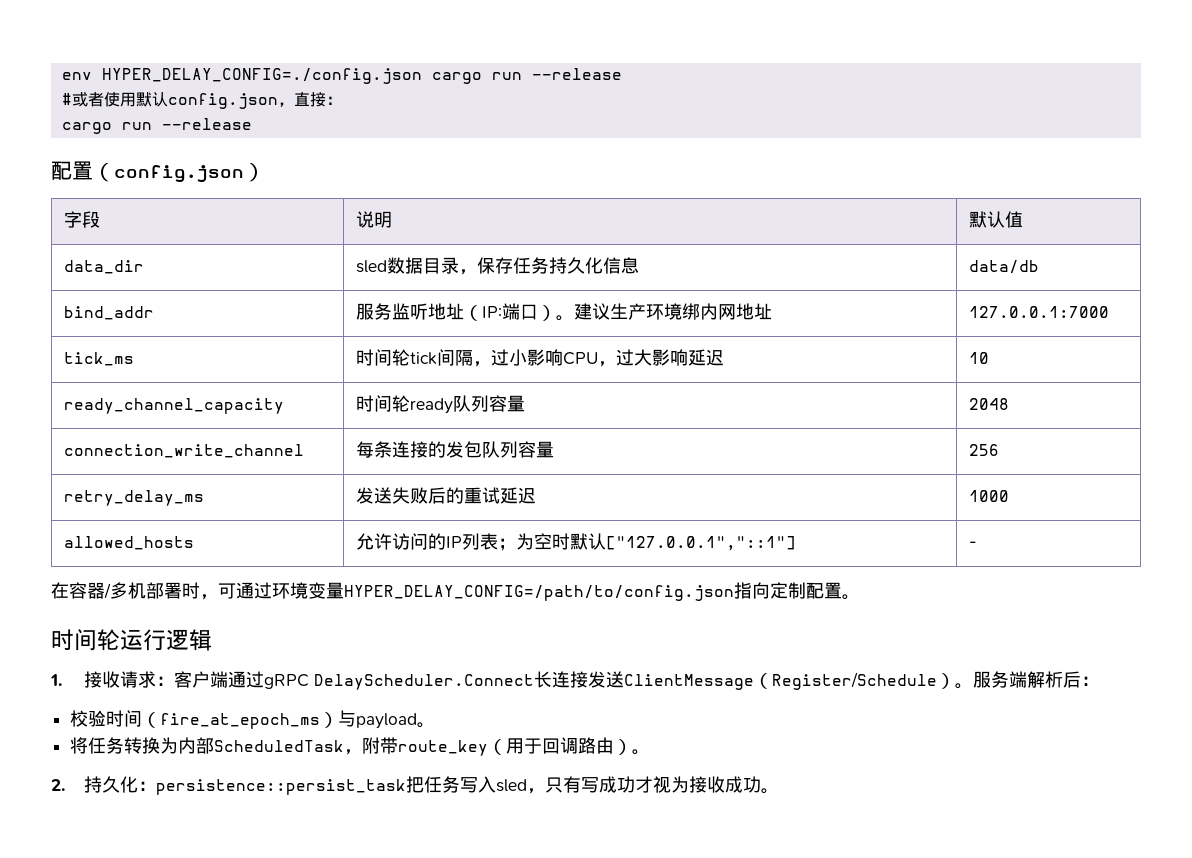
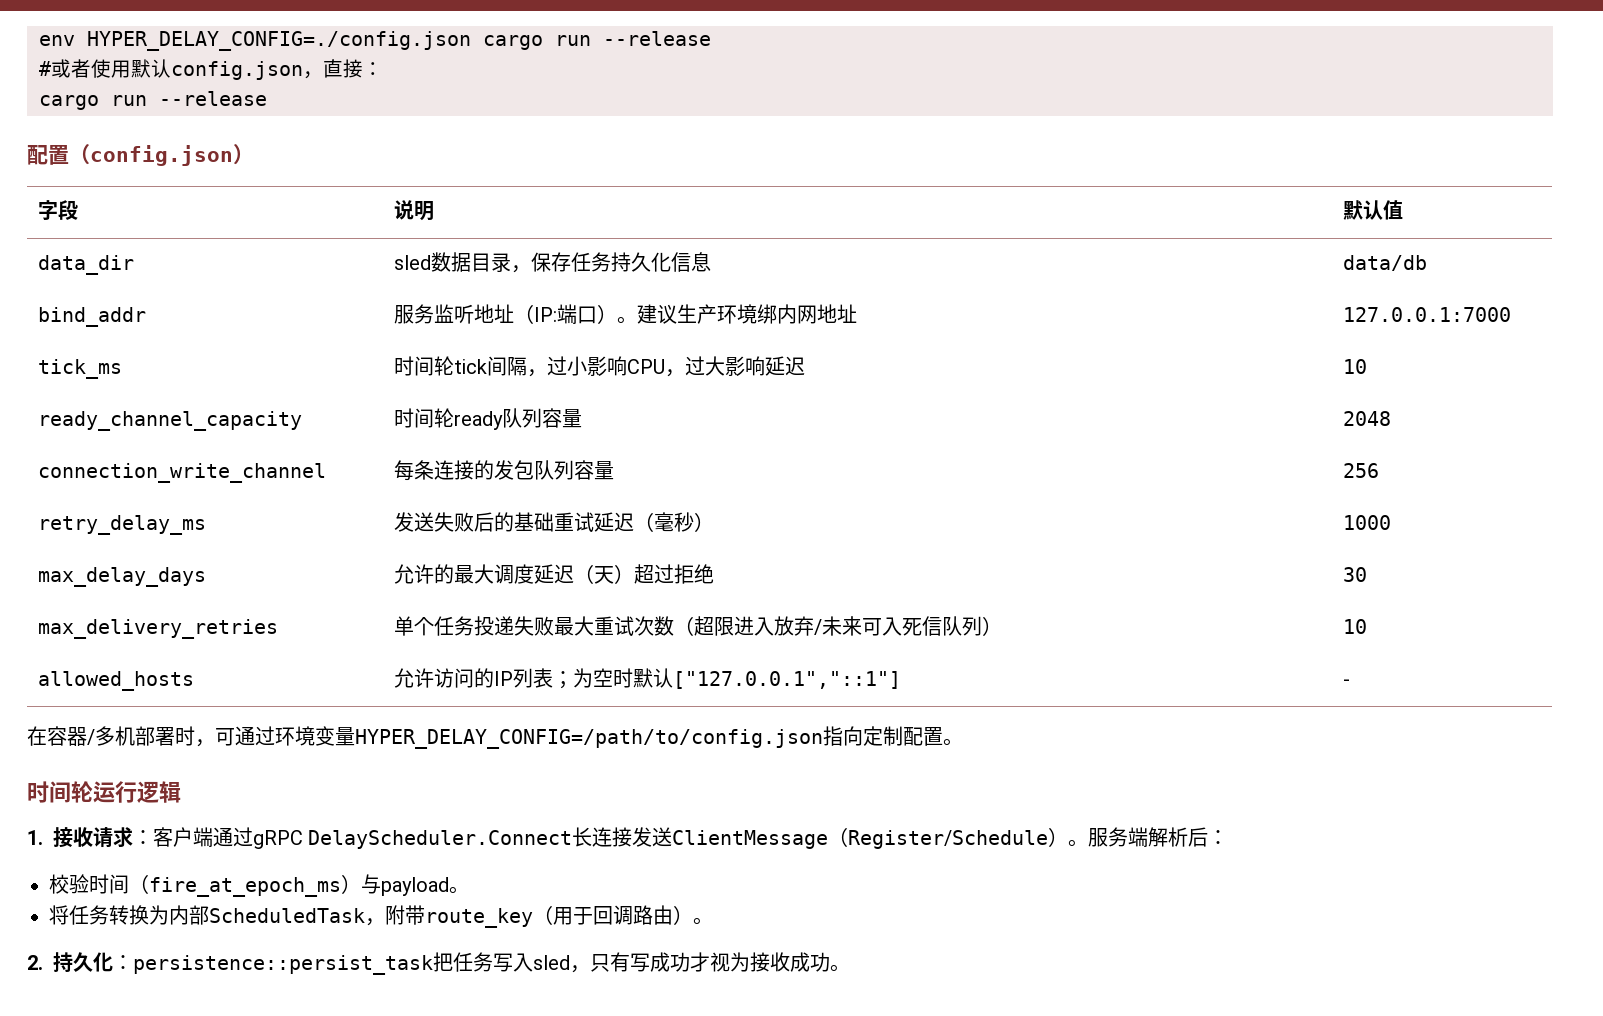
(465, 495) none -> [513,512,554,532] 基础
(537, 495) none -> [633,512,714,532] （毫秒）
(1010, 496) none -> [37,567,206,587] [393,564,714,584] [1342,567,1367,582] [37,619,278,639] [393,616,1002,636] [1342,619,1367,634] // max_delay_days | 允许的最大调度延迟（天）超过拒绝 | 30 // max_delivery_retries | 单个任务投递失败最大重试次数（超限进入放弃/未来可入死信队列） | 10

